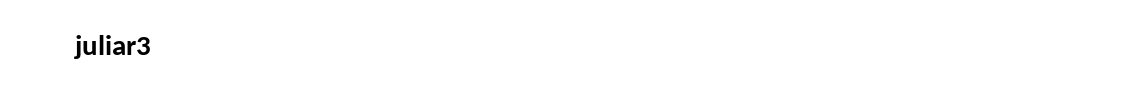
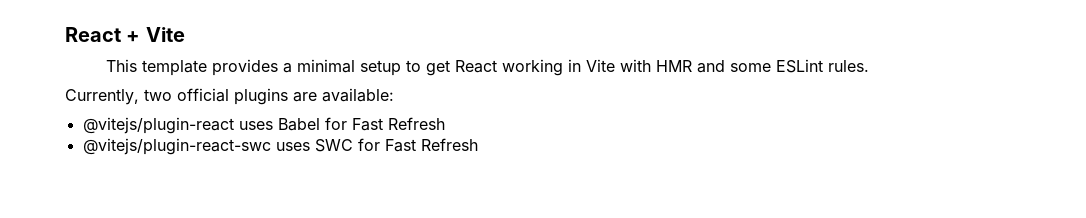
[74,35,151,59] juliar3 -> [65,27,185,42] [105,59,869,76] [65,88,394,105] [82,117,445,134] [82,138,478,155] React + Vite // This template provides a minimal setup to get React working in Vite with HMR and some ESLint rules. // Currently, two official plugins are available: // @vitejs/plugin-react uses Babel for Fast Refresh // @vitejs/plugin-react-swc uses SWC for Fast Refresh

